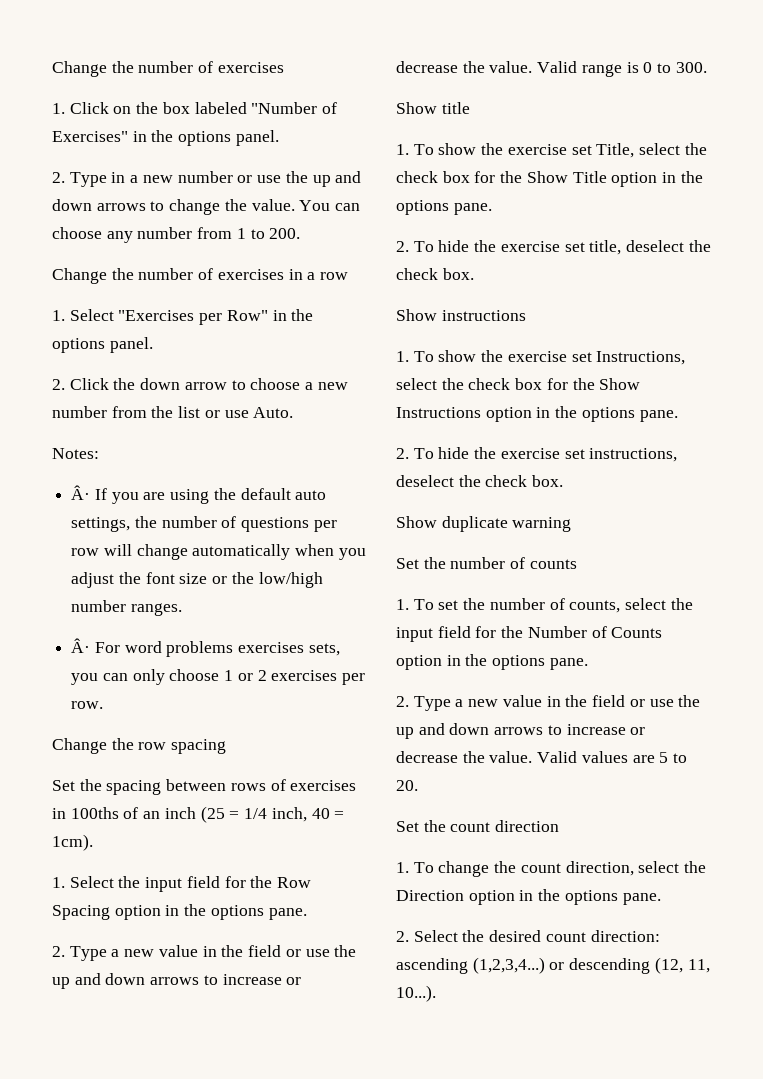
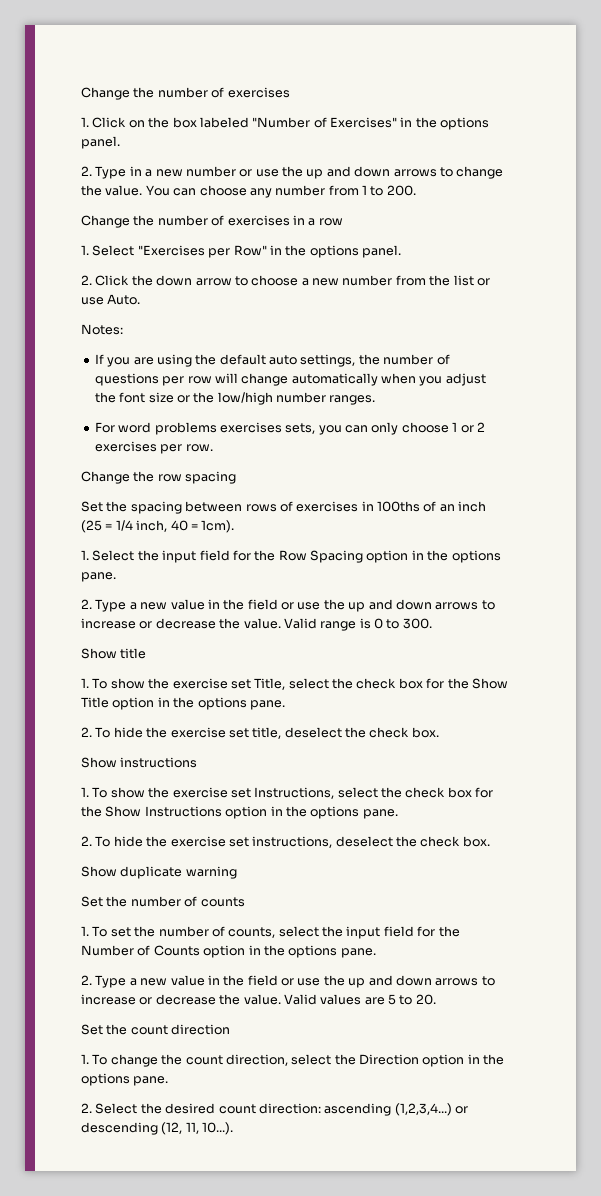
[71,485,91,500] Â· -> (123, 329) none
[71,638,91,653] Â· -> (376, 400) none

